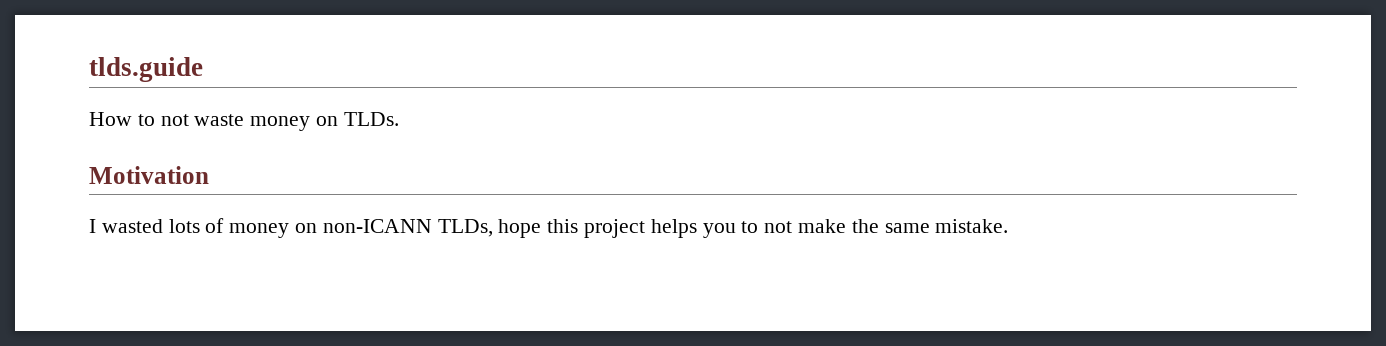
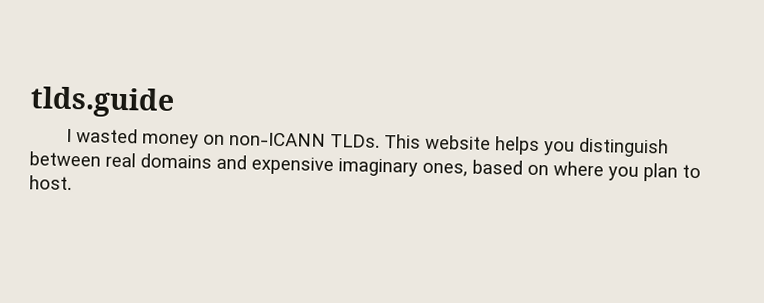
[89,112,399,131] [89,166,209,184] // How to not waste money on TLDs. // Motivation -> (175, 102) none
[168,218,225,233] lots of -> (139, 136) none
[437,219,1009,238] TLDs, hope this project helps you to not make the same mistake. -> [330,134,670,158] [29,151,701,182] [29,175,72,191] TLDs. This website helps you distinguish between real domains and expensive imaginary ones, based on where you plan to host.

